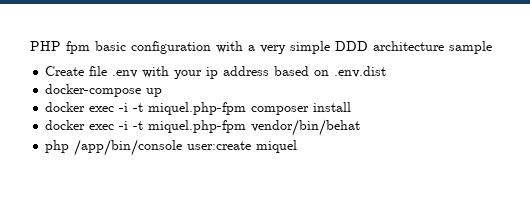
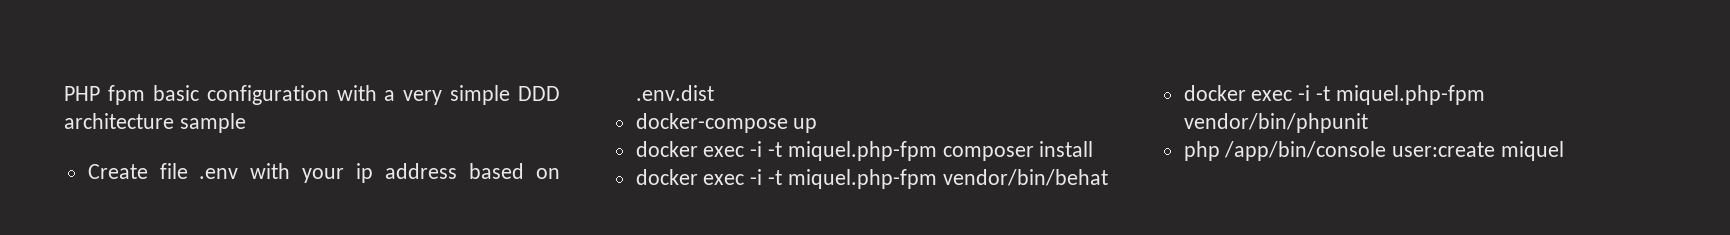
(361, 127) none -> [1183,85,1485,105] [1183,113,1368,133] // docker exec -i -t miquel.php-fpm vendor/bin/phpunit

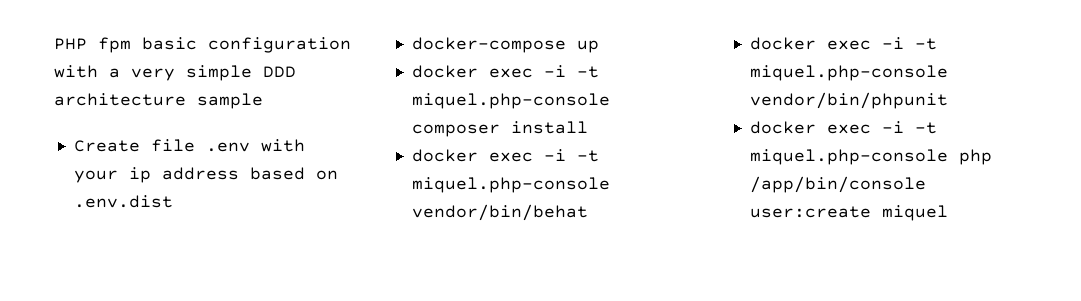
[787,141,937,161] miquel.php-fpm -> [411,93,610,109] miquel.php-console
[787,169,937,189] miquel.php-fpm -> [411,177,610,193] miquel.php-console
[1335,85,1485,105] miquel.php-fpm -> [749,65,948,81] miquel.php-console
(1368, 123) none -> [749,121,937,134] [749,149,948,165] docker exec -i -t miquel.php-console

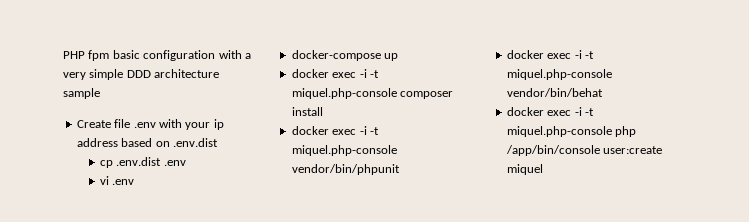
(173, 201) none -> [99,157,186,168] [99,176,135,185] // cp .env.dist .env // vi .env
[411,204,588,221] [749,37,937,50] [749,65,948,81] [749,92,948,109] vendor/bin/behat // docker exec -i -t miquel.php-console vendor/bin/phpunit -> [291,164,400,175] [506,50,594,59] [506,69,612,80] [506,88,603,97] vendor/bin/phpunit // docker exec -i -t miquel.php-console vendor/bin/behat

